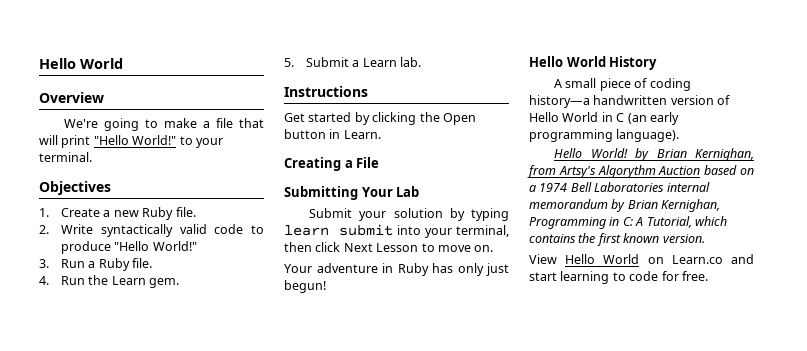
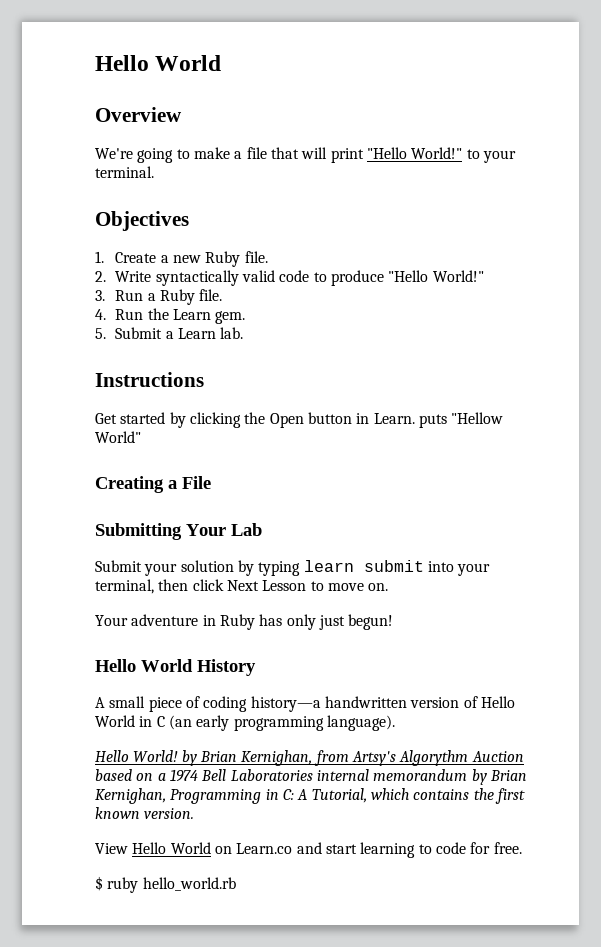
(381, 134) none -> [418,412,504,428] [95,431,141,443] puts "Hellow World"
(708, 276) none -> [95,876,236,893] // $ ruby hello_world.rb

